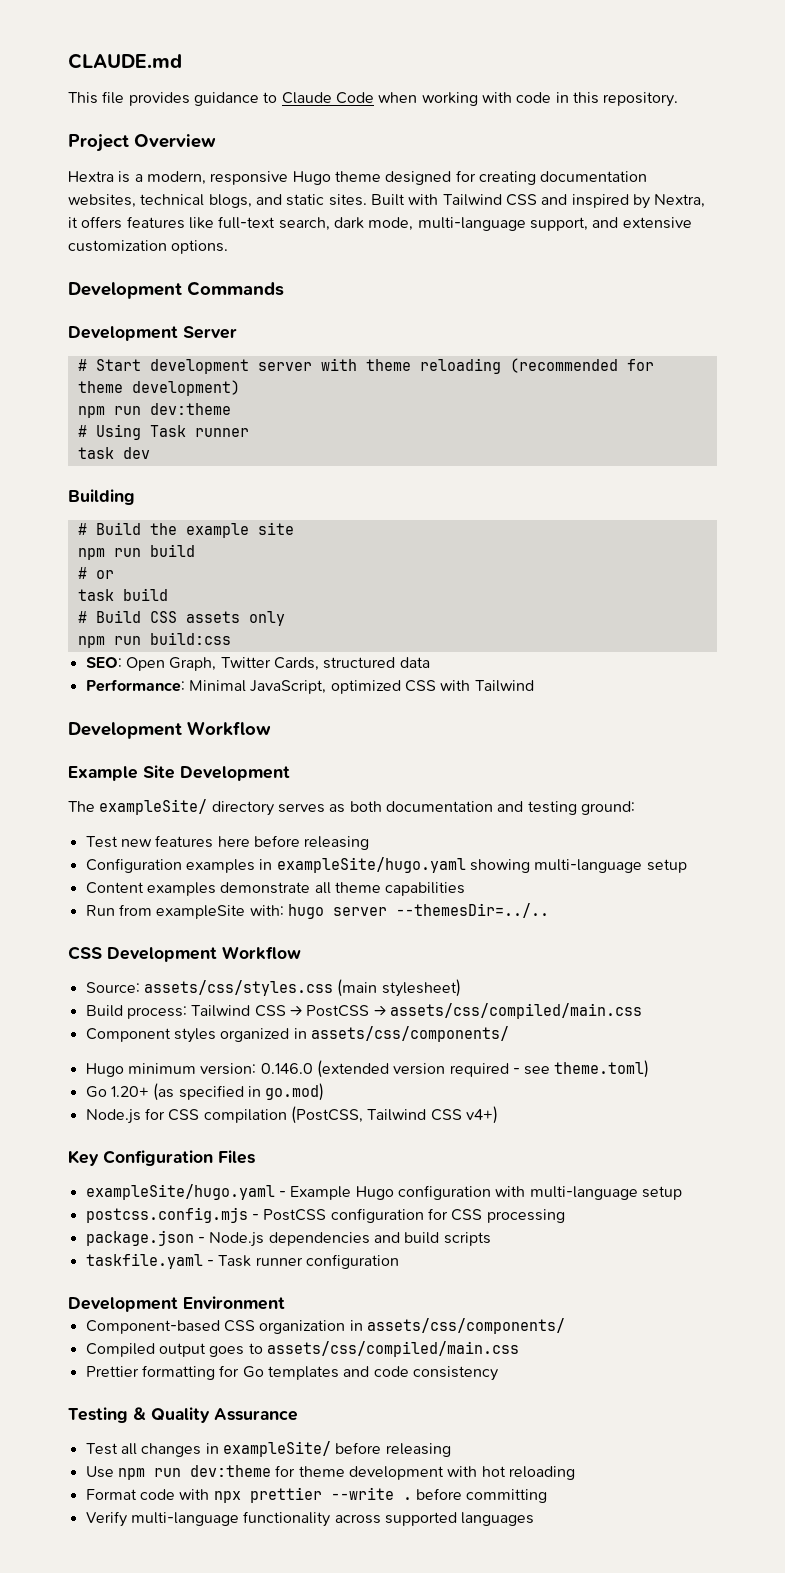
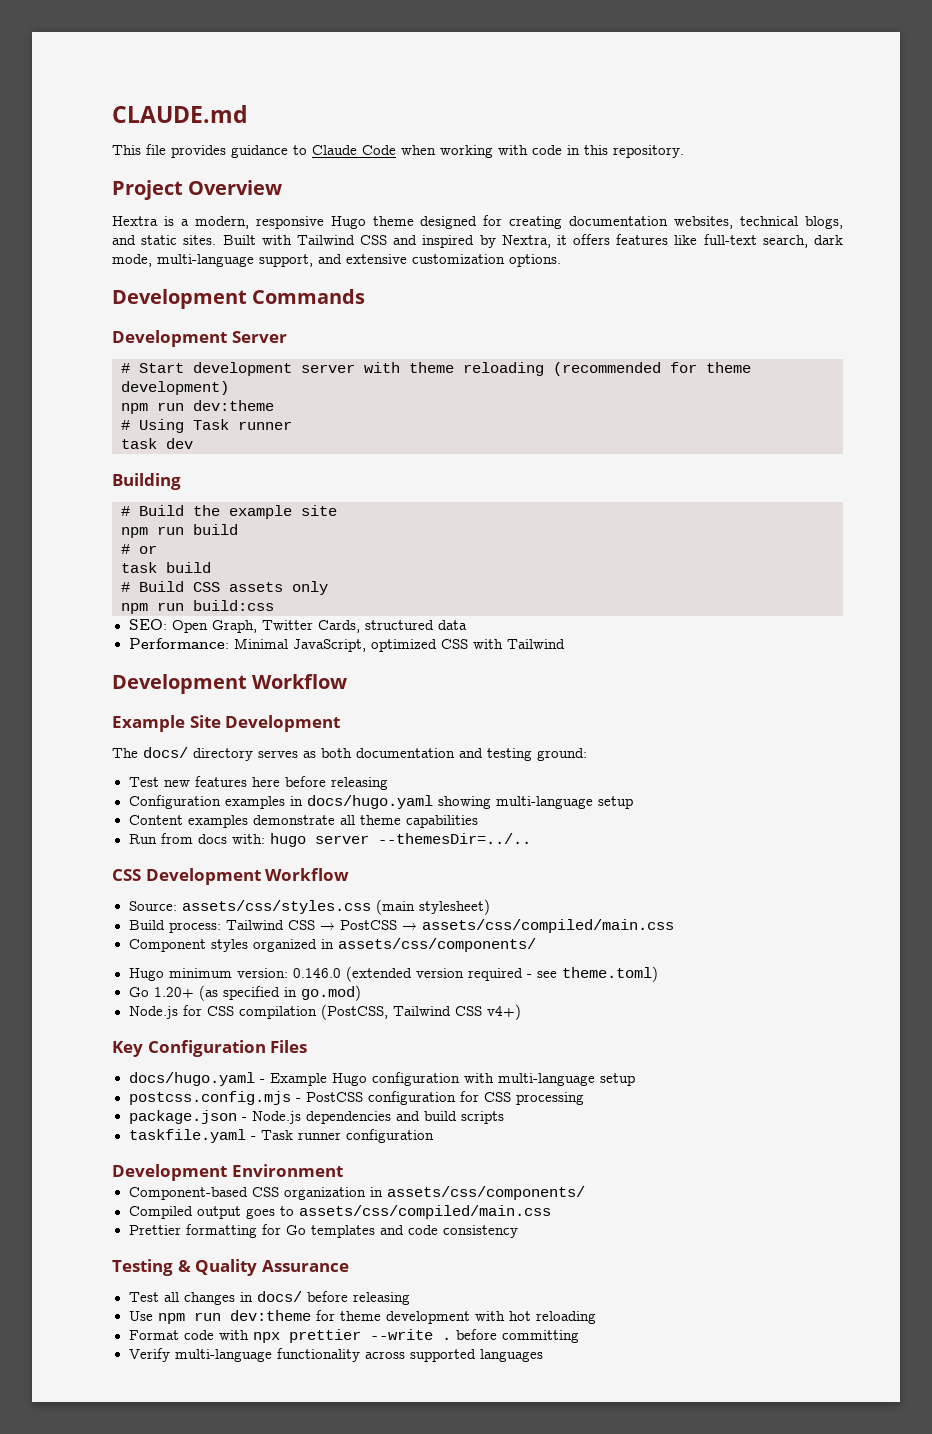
[99,799,208,815] exampleSite/ -> [143,747,188,758] docs/
[276,857,466,873] exampleSite/hugo.yaml -> [306,795,433,809] docs/hugo.yaml
[156,905,246,919] exampleSite -> [197,834,227,844] docs
[85,1184,275,1200] exampleSite/hugo.yaml -> [128,1072,255,1086] docs/hugo.yaml
[222,1441,331,1457] exampleSite/ -> [256,1291,302,1302] docs/

